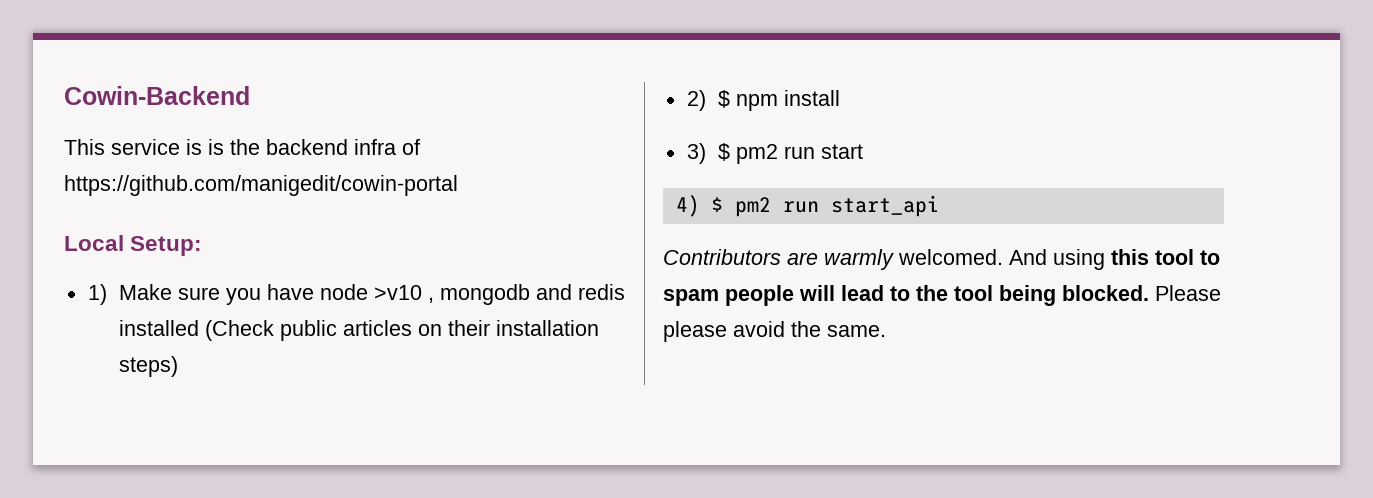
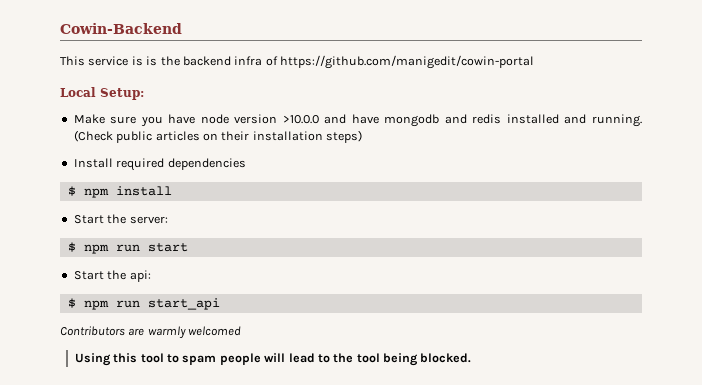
[87,284,107,305] 1) -> (144, 94) none
[373,285,434,303] >v10 , -> [234,114,379,124] version >10.0.0 and have
(199, 328) none -> [564,114,643,127] and running.
[686,90,706,111] 2) -> [73,158,246,171] Install required dependencies //
[686,143,863,164] [675,195,771,217] 3) $ pm2 run start // 4) $ pm2 -> [73,214,168,224] [67,242,188,254] [73,270,151,282] [67,298,109,310] Start the server: // $ npm run start // Start the api: // $ npm
[898,249,1105,270] welcomed. And using -> [188,326,242,336] [74,353,111,366] welcomed // Using
[1155,285,1221,301] [663,321,886,342] Please please avoid the same. -> (472, 358) none

